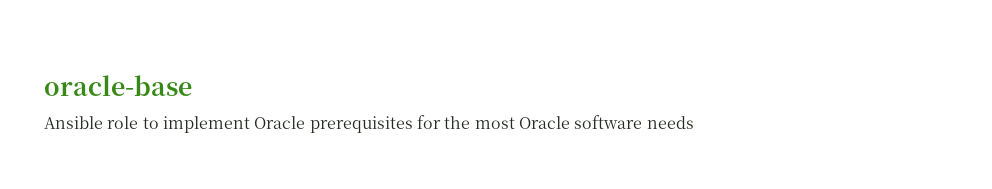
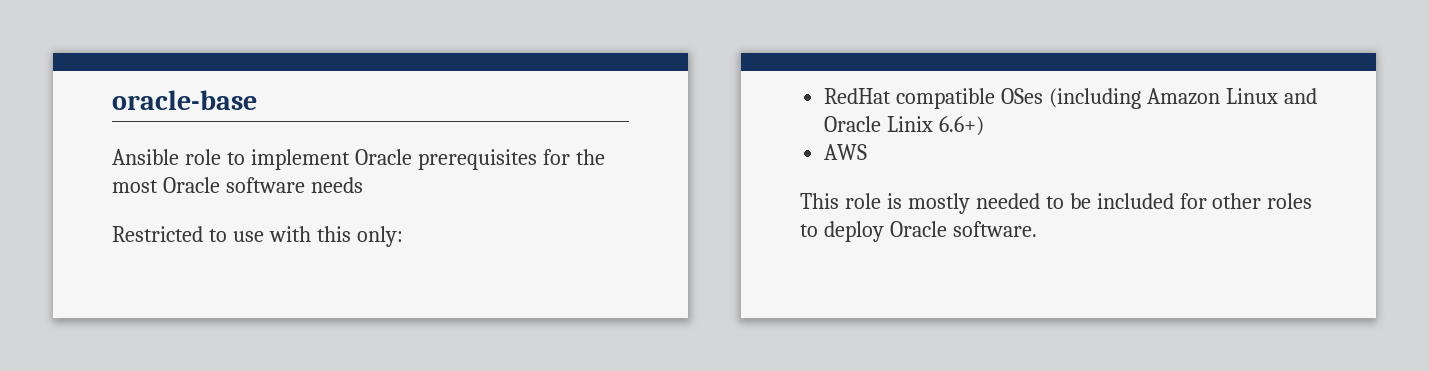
(694, 122) none -> [112,226,403,247] [824,88,1317,109] [824,116,985,136] [824,144,868,160] [800,193,1313,214] [800,221,1037,242] // Restricted to use with this only: // RedHat compatible OSes (including Amazon Linux and Oracle Linix 6.6+) // AWS // This role is mostly needed to be included for other roles to deploy Oracle software.

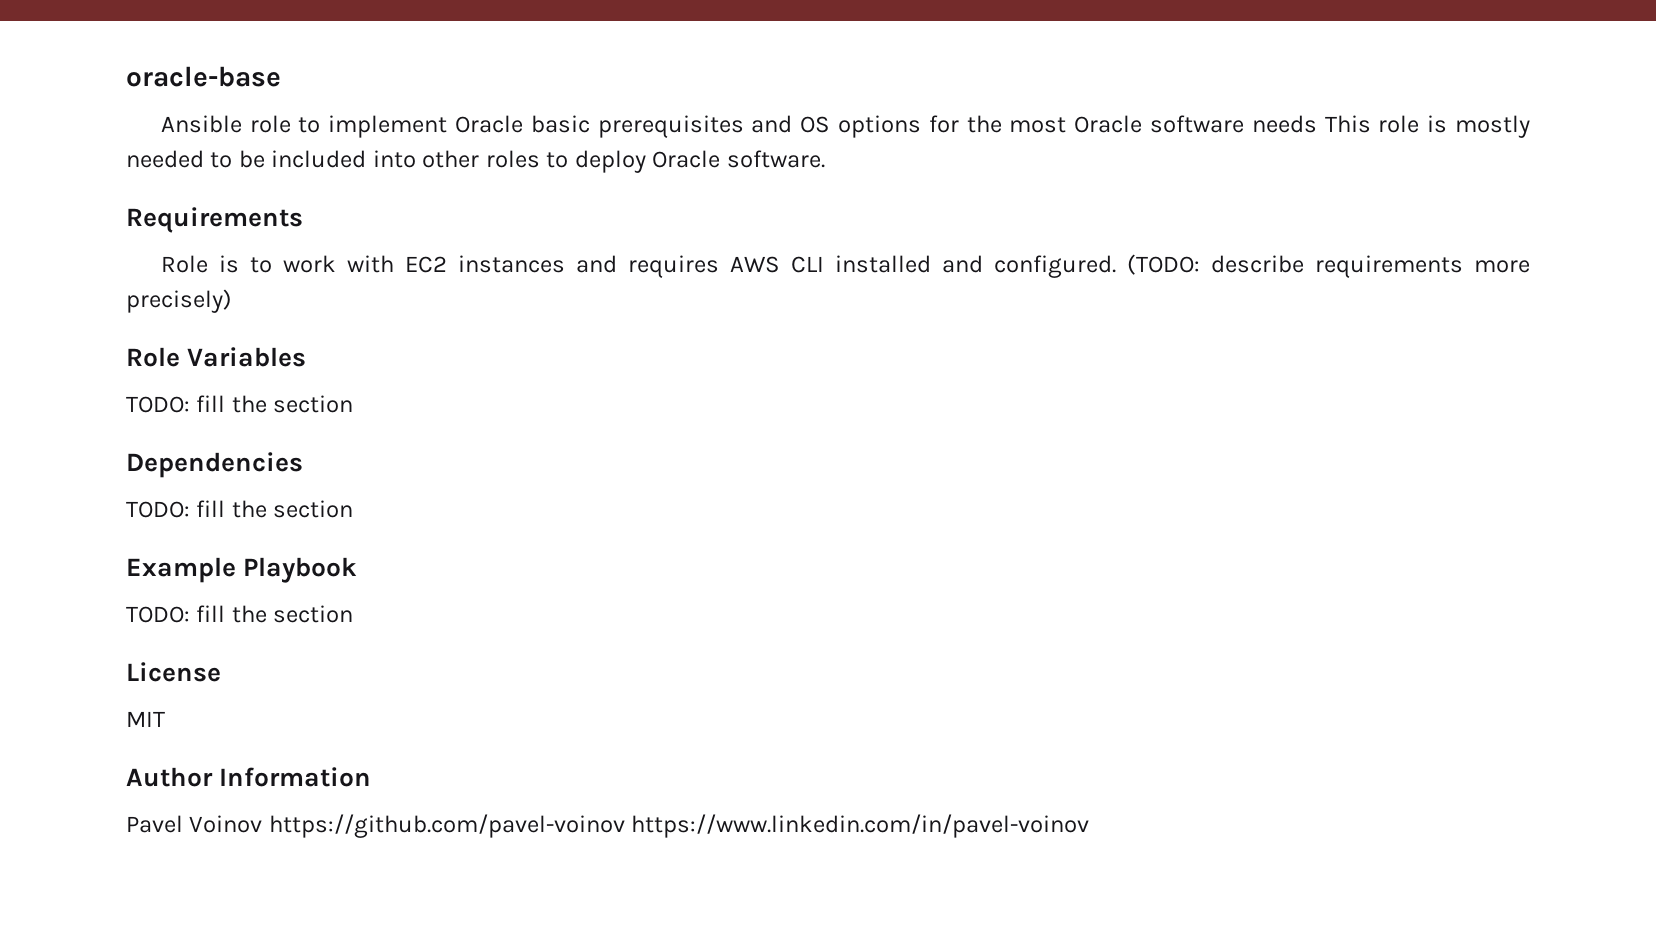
[417,149,537,170] prerequisites -> [530,115,921,138] basic prerequisites and OS options
[112,226,403,247] [824,88,1317,109] [824,116,985,136] [824,144,868,160] // Restricted to use with this only: // RedHat compatible OSes (including Amazon Linux and Oracle Linix 6.6+) // AWS // -> (1317, 124) none
[1179,193,1207,209] for -> [372,150,416,168] into
(1037, 229) none -> [126,207,303,233] [160,254,1530,278] [126,289,232,313] [126,347,307,367] [126,395,354,413] [126,452,303,478] [126,500,354,518] [126,557,358,583] [126,605,354,623] [126,662,221,682] [126,711,165,727] [126,767,372,787] [126,814,1090,838] // Requirements // Role is to work with EC2 instances and requires AWS CLI installed and configured. (TODO: describe requirements more precisely) // Role Variables // TODO: fill the section // Dependencies // TODO: fill the section // Example Playbook // TODO: fill the section // License // MIT // Author Information // Pavel Voinov https://github.com/pavel-voinov https://www.linkedin.com/in/pavel-voinov

